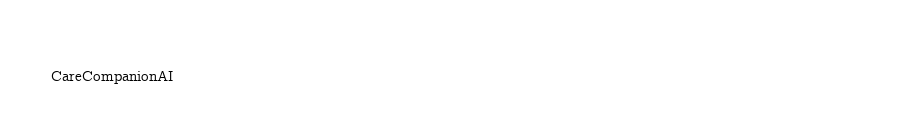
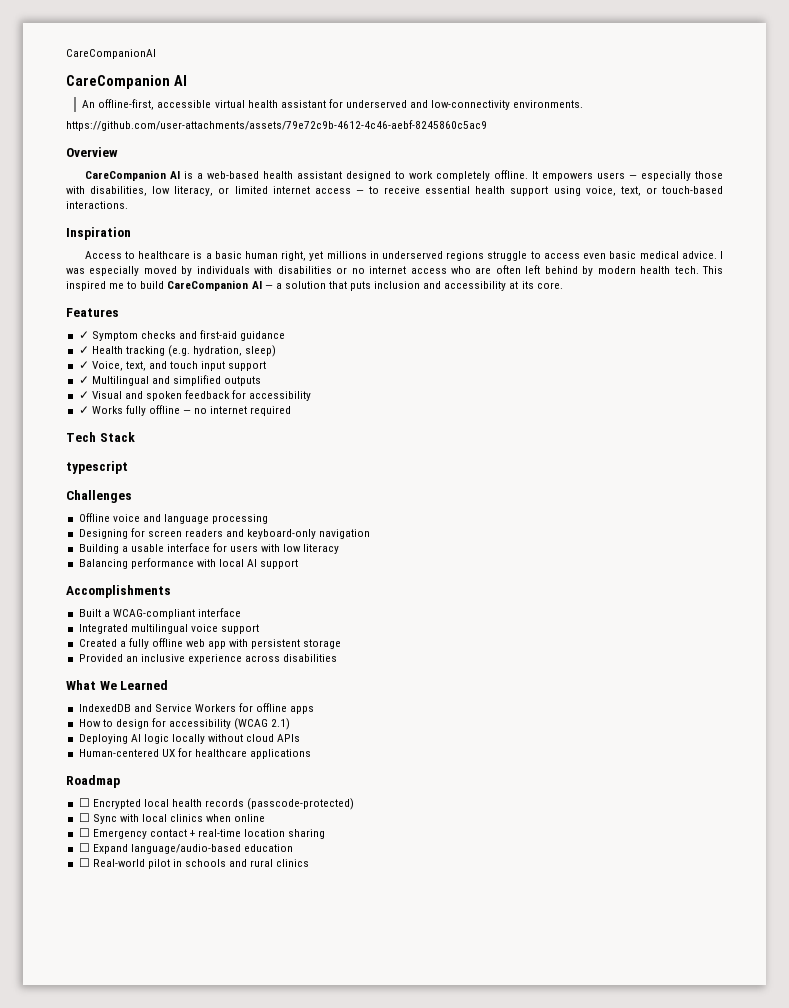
(173, 77) none -> [66,75,187,89] [82,99,584,110] [66,120,487,131] [66,147,118,157] [84,170,723,181] [66,186,723,196] [66,201,128,209] [66,227,131,240] [84,251,724,261] [66,265,724,276] [66,280,563,291] [66,308,119,317] [78,330,286,341] [78,345,277,357] [78,361,267,371] [78,375,262,386] [78,390,312,401] [78,405,292,416] [66,432,135,442] [66,461,128,474] [66,490,132,503] [78,513,269,524] [78,528,371,539] [78,543,340,554] [78,558,299,569] [66,585,171,598] [78,608,241,619] [78,624,259,634] [78,638,342,649] [78,654,338,664] [66,680,169,690] [78,703,315,714] [78,718,291,730] [78,734,301,744] [78,748,312,759] [66,775,120,788] [78,798,355,810] [78,813,266,824] [78,828,326,839] [78,843,293,854] [78,858,310,869] // CareCompanion AI // An offline-first, accessible virtual health assistant for underserved and low-connectivity environments. // https://github.com/user-attachments/assets/79e72c9b-4612-4c46-aebf-8245860c5ac9 // Overview // CareCompanion AI is a web-based health assistant designed to work completely offline. It empowers users — especially those with disabilities, low literacy, or limited internet access — to receive essential health support using voice, text, or touch-based interactions. // Inspiration // Access to healthcare is a basic human right, yet millions in underserved regions struggle to access even basic medical advice. I was especially moved by individuals with disabilities or no internet access who are often left behind by modern health tech. This inspired me to build CareCompanion AI — a solution that puts inclusion and accessibility at its core. // Features // ✓ Symptom checks and first-aid guidance // ✓ Health tracking (e.g. hydration, sleep) // ✓ Voice, text, and touch input support // ✓ Multilingual and simplified outputs // ✓ Visual and spoken feedback for accessibility // ✓ Works fully offline — no internet required // Tech Stack // typescript // Challenges // Offline voice and language processing // Designing for screen readers and keyboard-only navigation // Building a usable interface for users with low literacy // Balancing performance with local AI support // Accomplishments // Built a WCAG-compliant interface // Integrated multilingual voice support // Created a fully offline web app with persistent storage // Provided an inclusive experience across disabilities // What We Learned // IndexedDB and Service Workers for offline apps // How to design for accessibility (WCAG 2.1) // Deploying AI logic locally without cloud APIs // Human-centered UX for healthcare applications // Roadmap // ☐ Encrypted local health records (passcode-protected) // ☐ Sync with local clinics when online // ☐ Emergency contact + real-time location sharing // ☐ Expand language/audio-based education // ☐ Real-world pilot in schools and rural clinics

